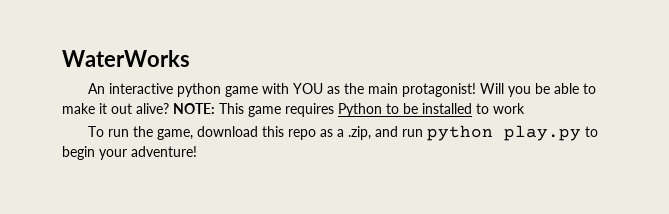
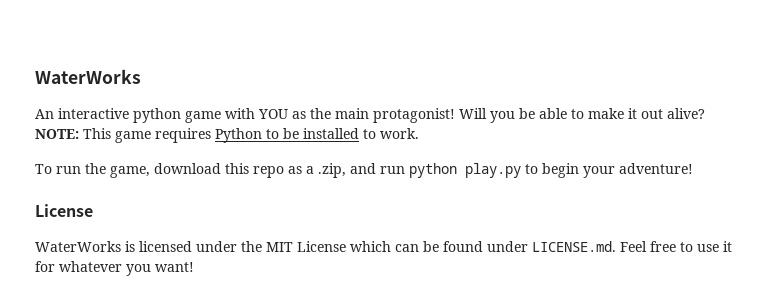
[493,103,525,114] work -> [380,128,419,139] work.
(197, 151) none -> [35,204,93,217] [35,241,732,252] [35,261,194,276] // License // WaterWorks is licensed under the MIT License which can be found under LICENSE.md. Feel free to use it for whatever you want!

